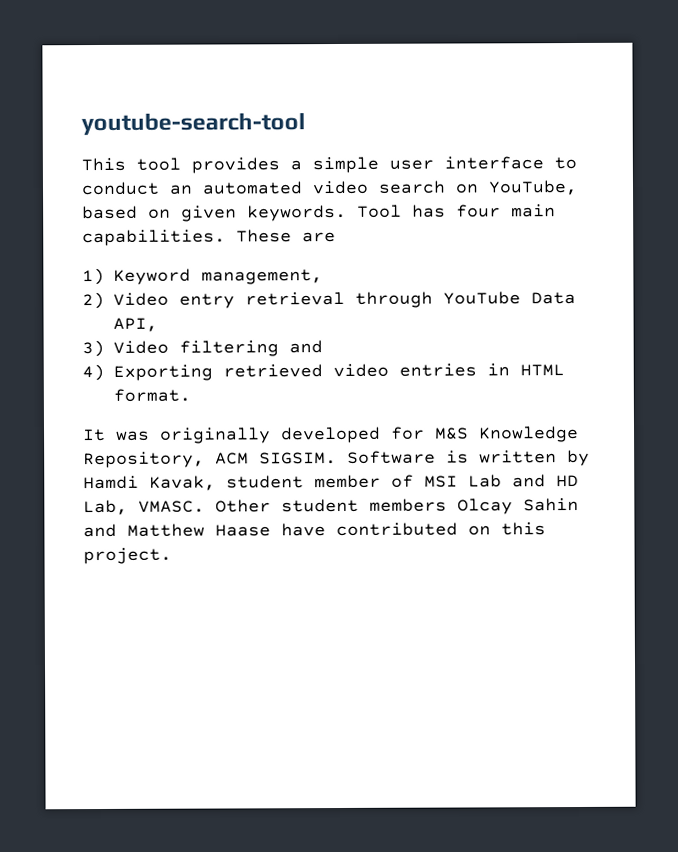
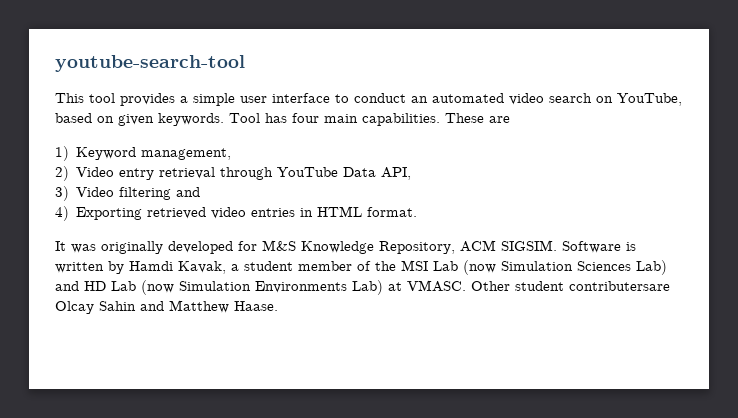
(216, 483) none -> [231,264,239,271] a
(414, 481) none -> [375,261,396,271] the
[512,474,579,488] [83,499,128,516] and HD Lab, -> [463,260,667,275] [55,280,402,295] (now Simulation Sciences Lab) and HD Lab (now Simulation Environments Lab) at
[369,498,447,512] members -> [569,281,670,291] contributersare
[215,522,546,537] [83,547,172,565] Haase have contributed on this project. -> [234,301,278,311] Haase.

